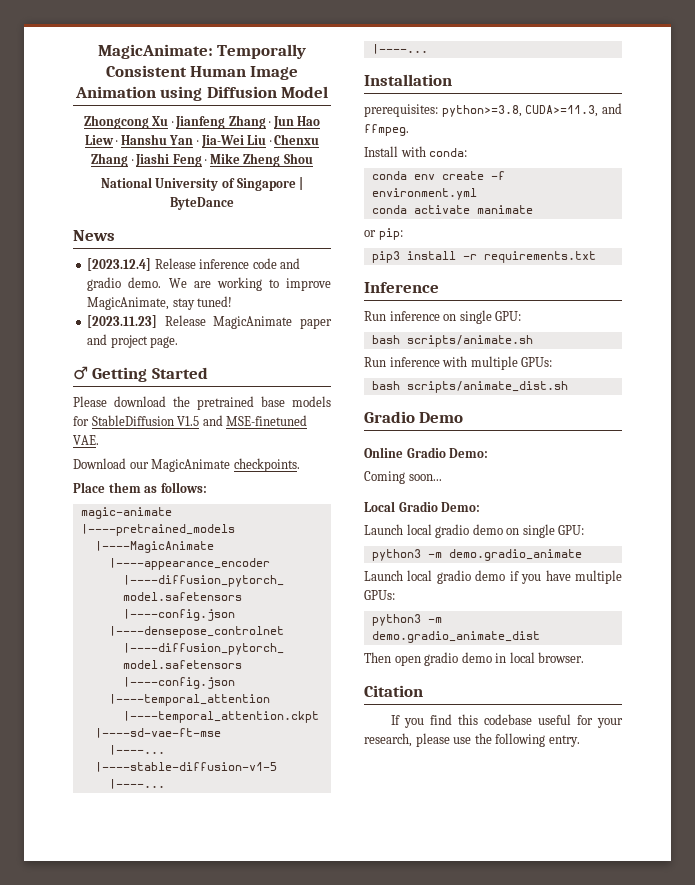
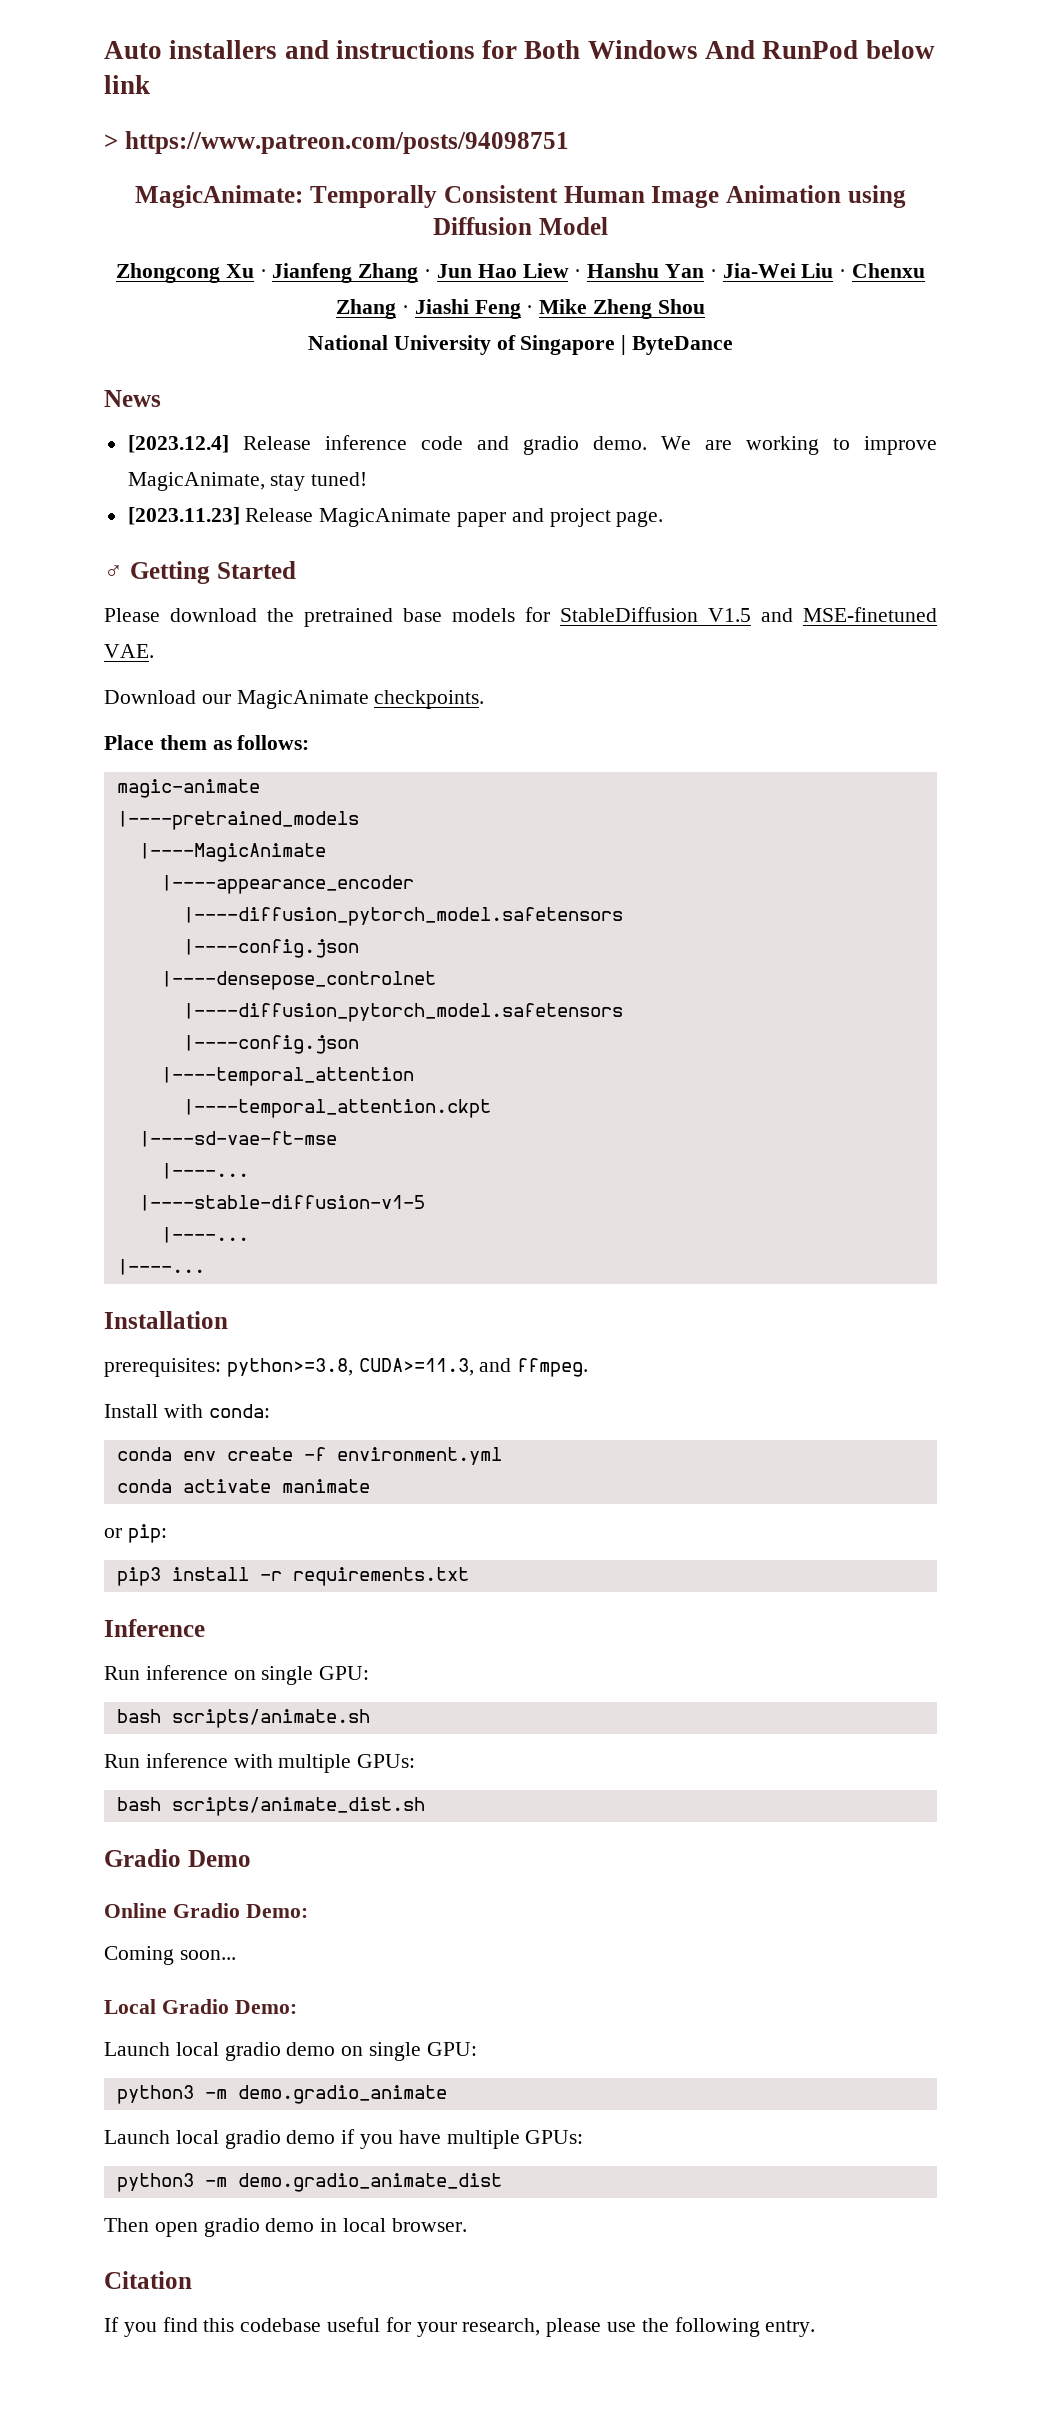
(97, 51) none -> [104,40,935,59] [104,75,150,94] [104,131,569,154] Auto installers and instructions for Both Windows And RunPod below link // > https://www.patreon.com/posts/94098751 //

